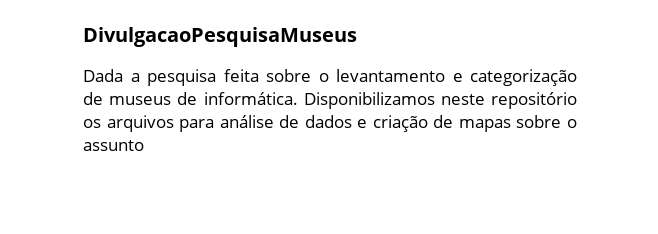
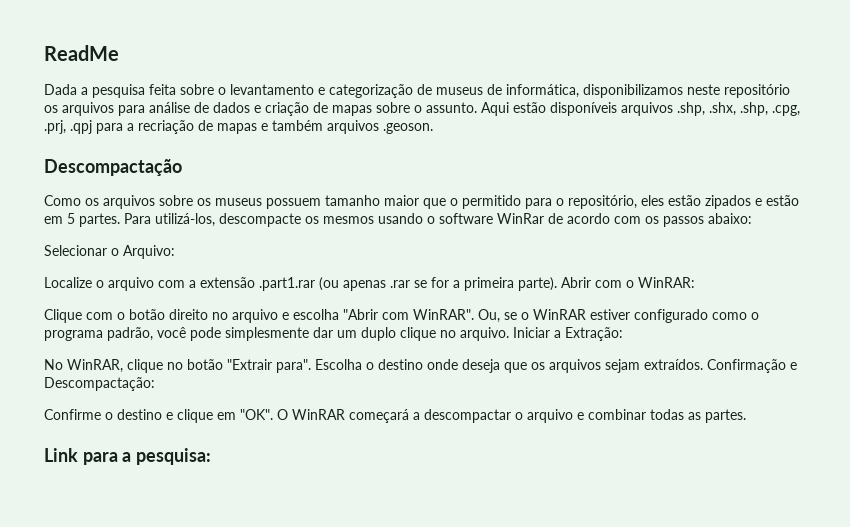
[83,27,357,47] DivulgacaoPesquisaMuseus -> [44,45,119,61] ReadMe
[203,92,435,109] informática. Disponibilizamos -> [506,84,683,98] informática, disponibilizamos
[83,140,144,151] assunto -> [426,102,800,116] [44,120,433,134] [44,159,182,176] [44,195,799,209] [44,213,752,227] [44,245,175,259] [44,277,695,291] [44,309,759,323] [44,327,623,341] [44,359,797,373] [44,377,155,391] [44,409,746,423] [44,448,212,465] assunto. Aqui estão disponíveis arquivos .shp, .shx, .shp, .cpg, .prj, .qpj para a recriação de mapas e também arquivos .geoson. // Descompactação // Como os arquivos sobre os museus possuem tamanho maior que o permitido para o repositório, eles estão zipados e estão em 5 partes. Para utilizá-los, descompacte os mesmos usando o software WinRar de acordo com os passos abaixo: // Selecionar o Arquivo: // Localize o arquivo com a extensão .part1.rar (ou apenas .rar se for a primeira parte). Abrir com o WinRAR: // Clique com o botão direito no arquivo e escolha "Abrir com WinRAR". Ou, se o WinRAR estiver configurado como o programa padrão, você pode simplesmente dar um duplo clique no arquivo. Iniciar a Extração: // No WinRAR, clique no botão "Extrair para". Escolha o destino onde deseja que os arquivos sejam extraídos. Confirmação e Descompactação: // Confirme o destino e clique em "OK". O WinRAR começará a descompactar o arquivo e combinar todas as partes. // Link para a pesquisa:

